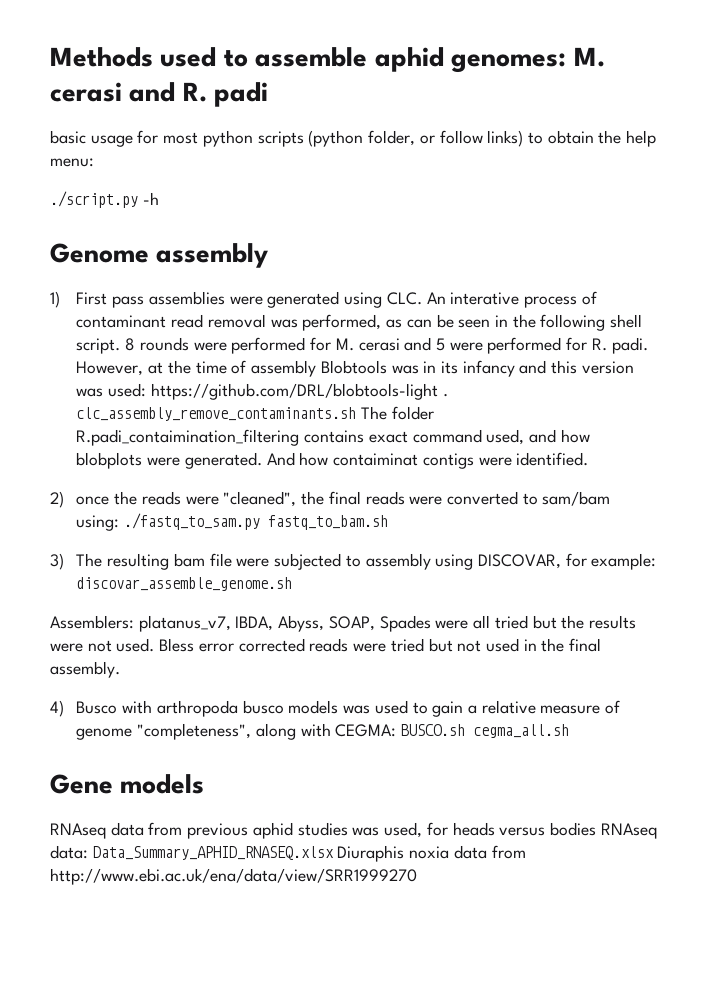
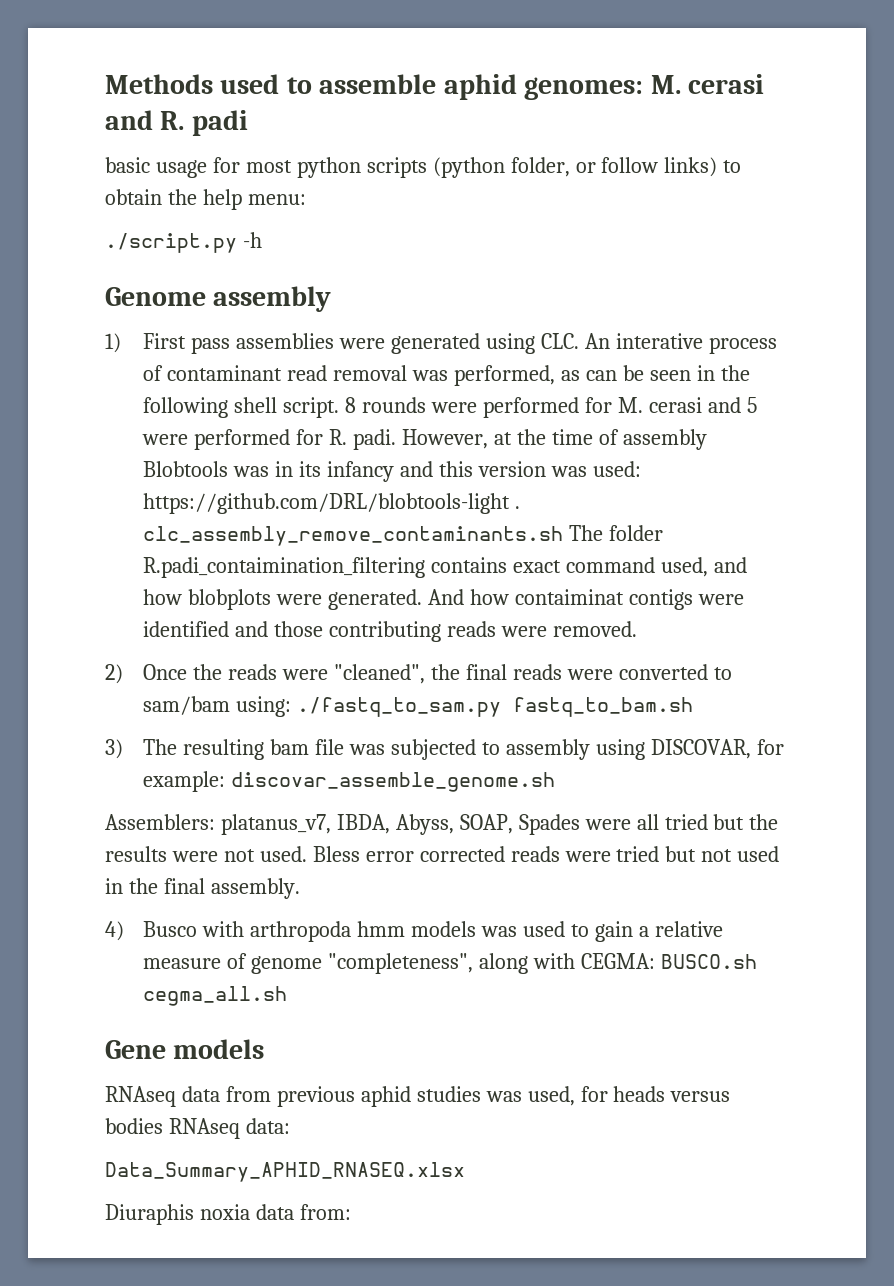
[516,452,589,466] identified. -> [143,621,638,642] identified and those contributing reads were removed.
[76,496,110,505] once -> [143,664,188,680] Once
[236,558,270,567] were -> [349,744,386,755] was
[242,700,284,714] busco -> [357,921,406,937] hmm
(88, 852) none -> (290, 1126) //
(334, 853) none -> (465, 1172) //
[491,845,526,859] [50,868,417,885] from http://www.ebi.ac.uk/ena/data/view/SRR1999270 -> [299,1204,351,1220] from:

